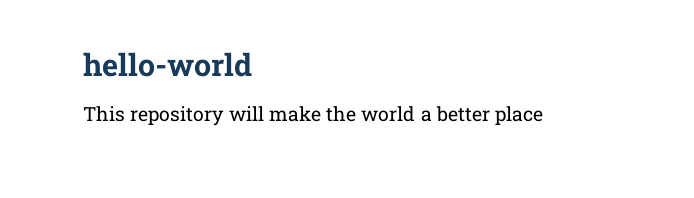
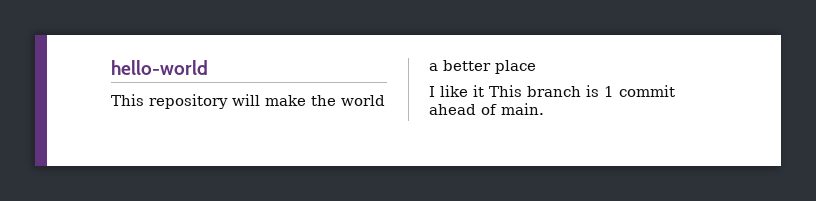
(544, 115) none -> [429,85,675,97] [429,103,544,115] // I like it This branch is 1 commit ahead of main.

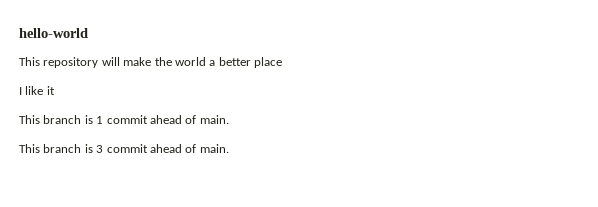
(484, 91) none -> (55, 90) //
(544, 109) none -> [19,144,229,153] // This branch is 3 commit ahead of main.

